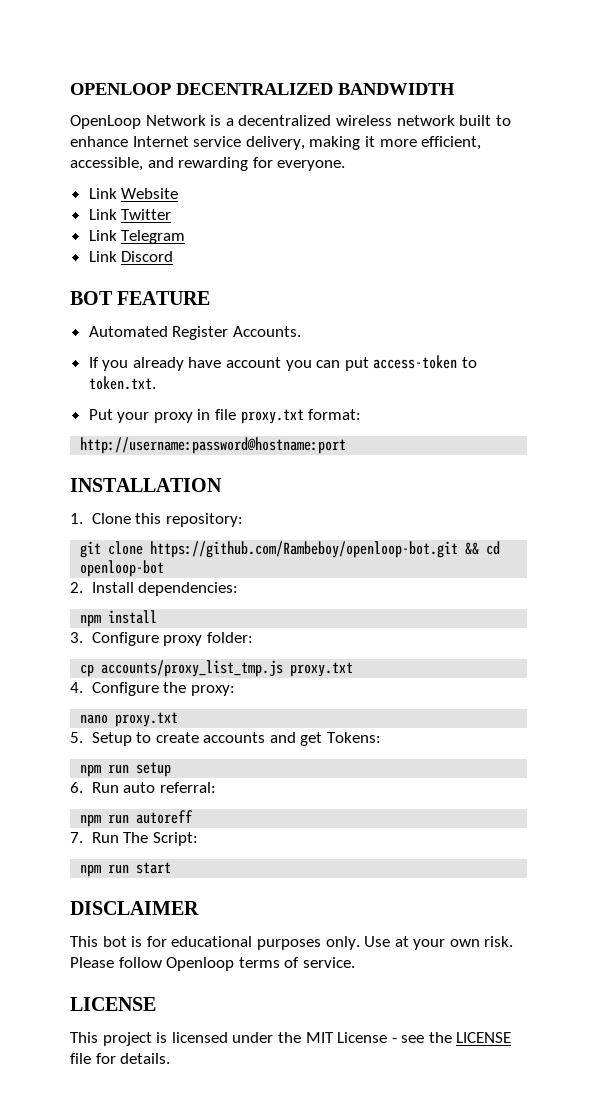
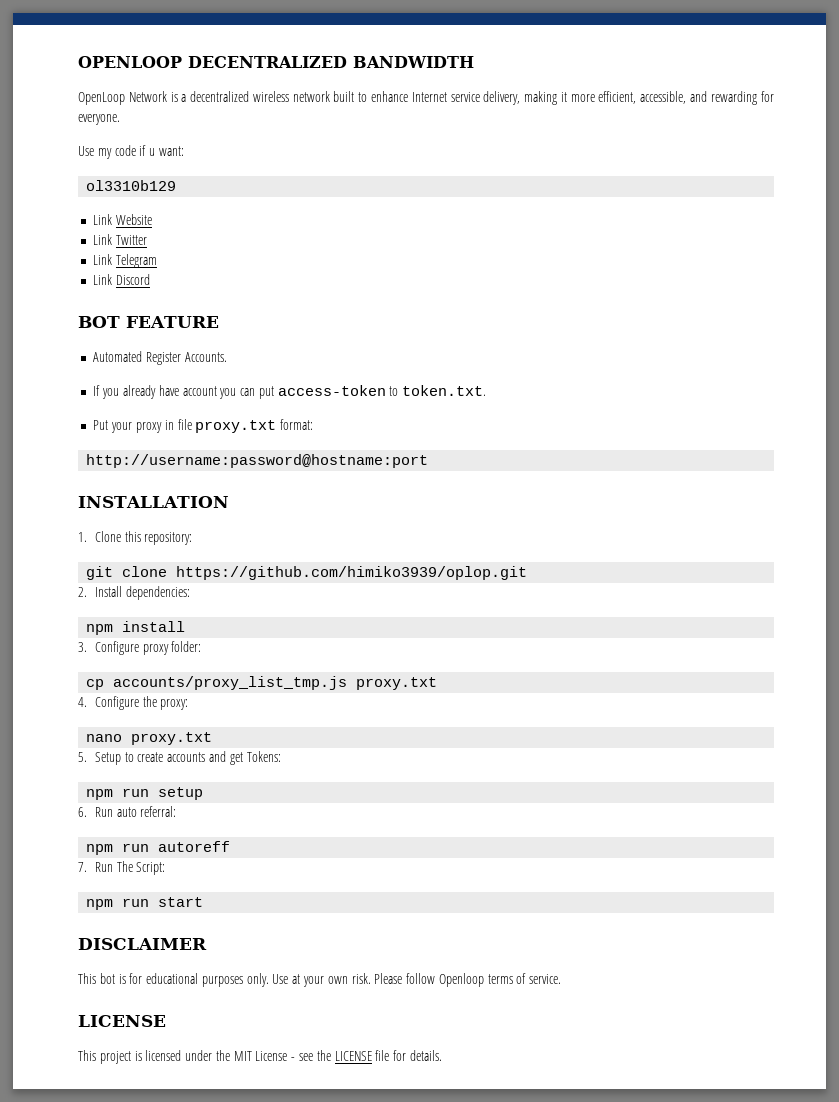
(346, 165) none -> [78,145,184,159] [86,180,177,191] // Use my code if u want: // ol3310b129
[150,541,501,558] [80,560,165,577] https://github.com/Rambeboy/openloop-bot.git && cd openloop-bot -> [176,566,528,580] https://github.com/himiko3939/oplop.git

